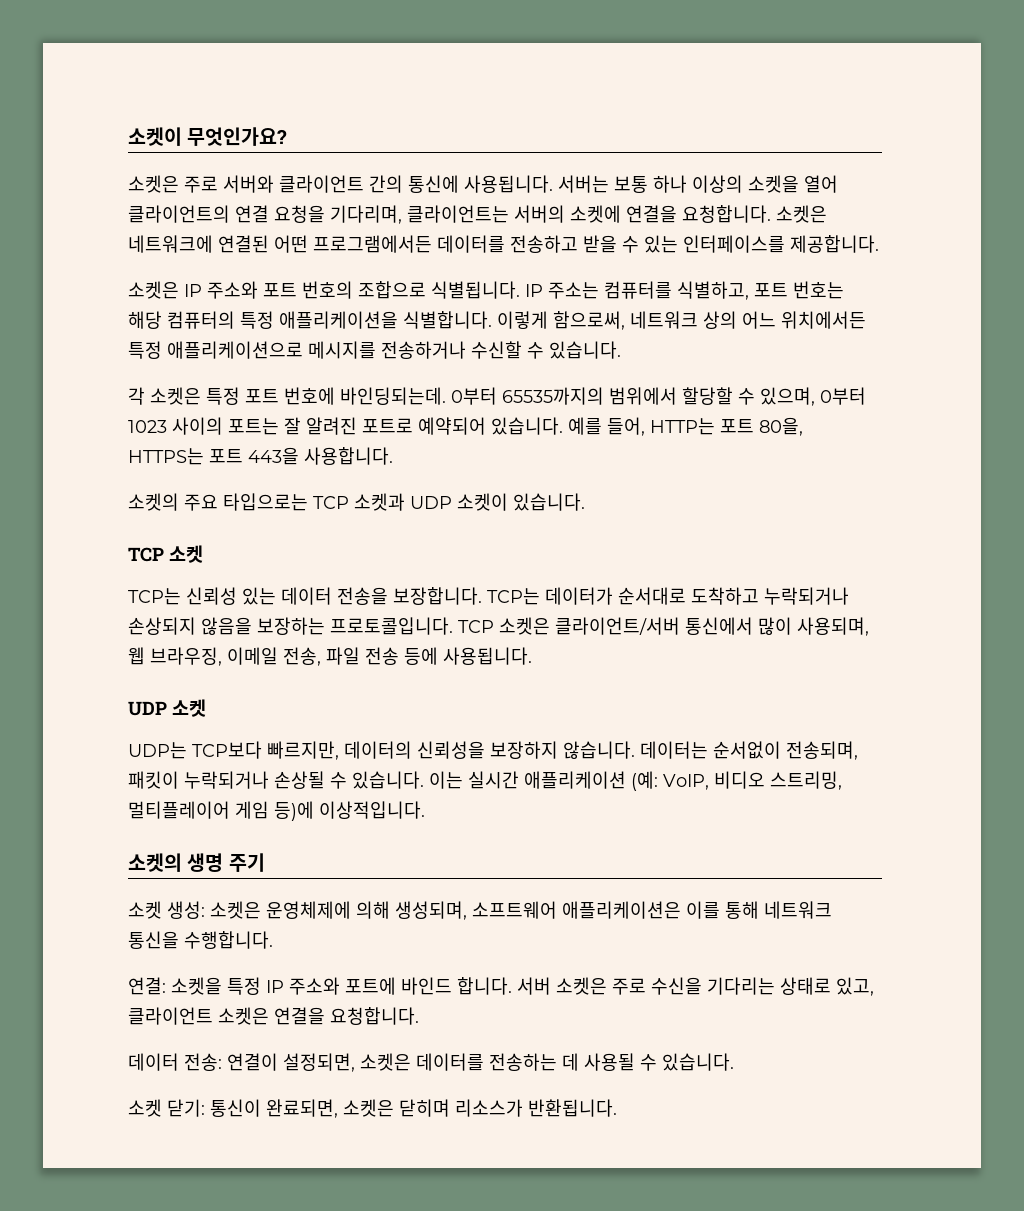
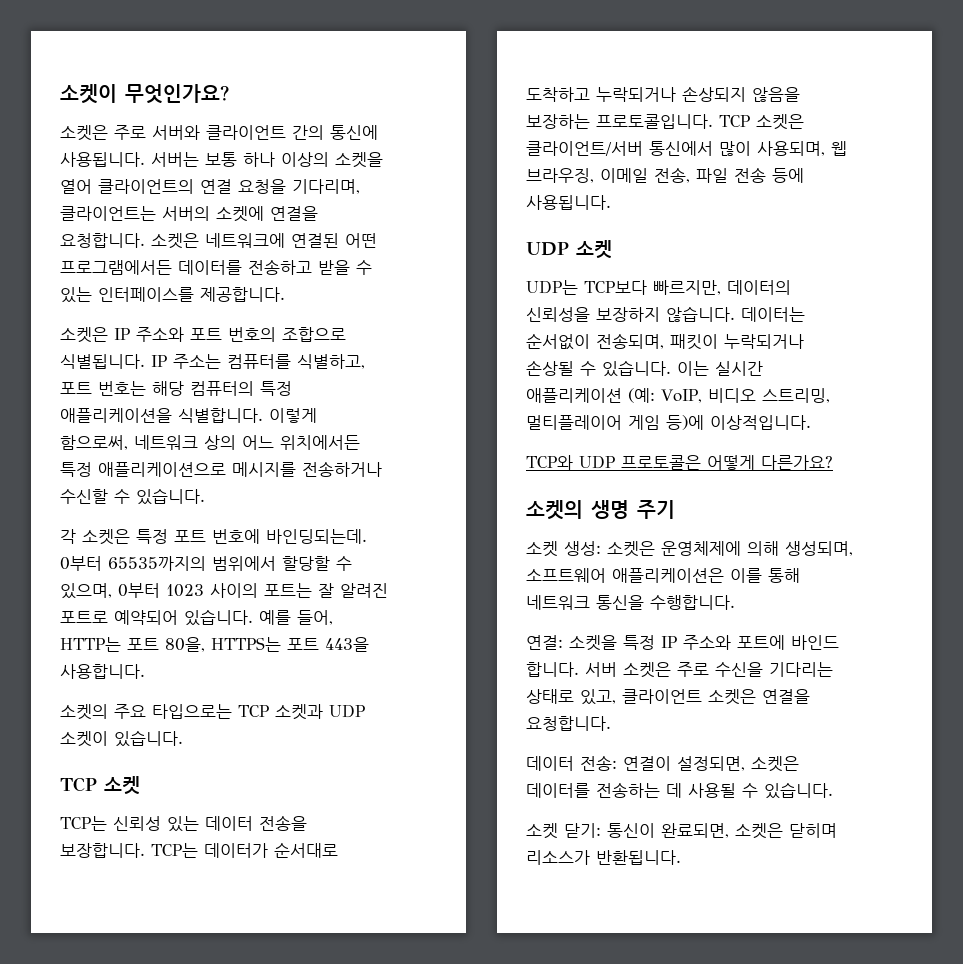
(425, 810) none -> [526,455,833,470] // TCP와 UDP 프로토콜은 어떻게 다른가요?

